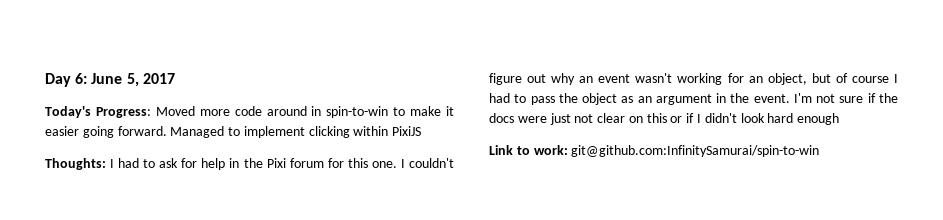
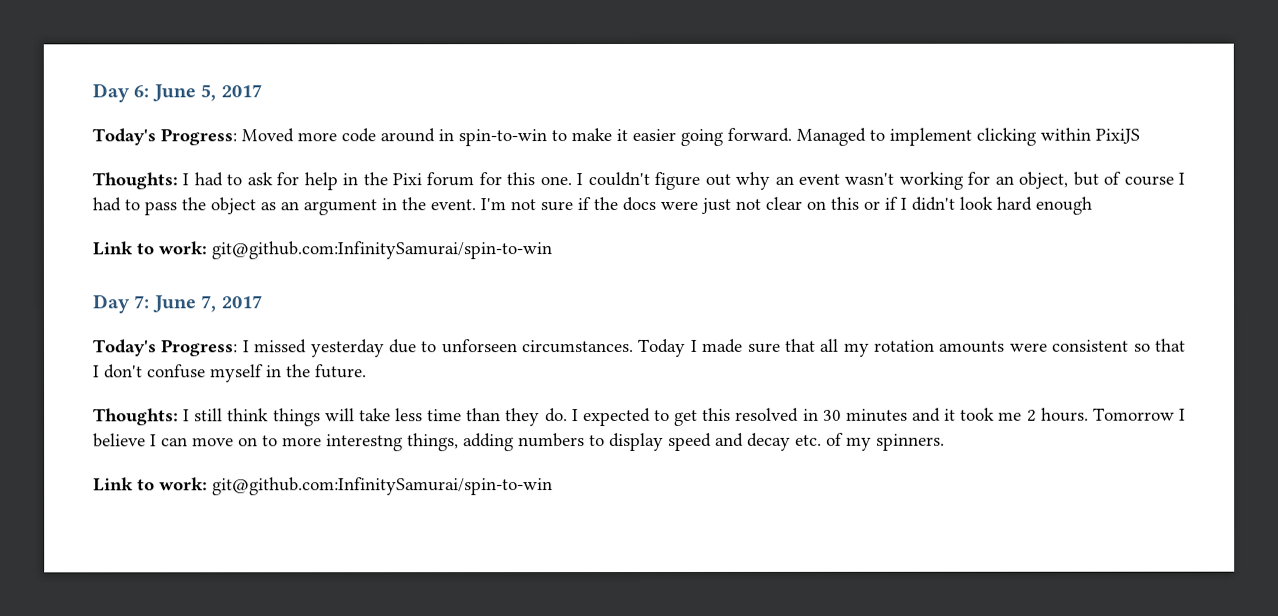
(820, 151) none -> [92,294,263,314] [93,338,1187,358] [93,364,367,383] [93,407,1186,427] [93,432,945,452] [93,477,553,496] // Day 7: June 7, 2017 // Today's Progress: I missed yesterday due to unforseen circumstances. Today I made sure that all my rotation amounts were consistent so that I don't confuse myself in the future. // Thoughts: I still think things will take less time than they do. I expected to get this resolved in 30 minutes and it took me 2 hours. Tomorrow I believe I can move on to more interestng things, adding numbers to display speed and decay etc. of my spinners. // Link to work: git@github.com:InfinitySamurai/spin-to-win

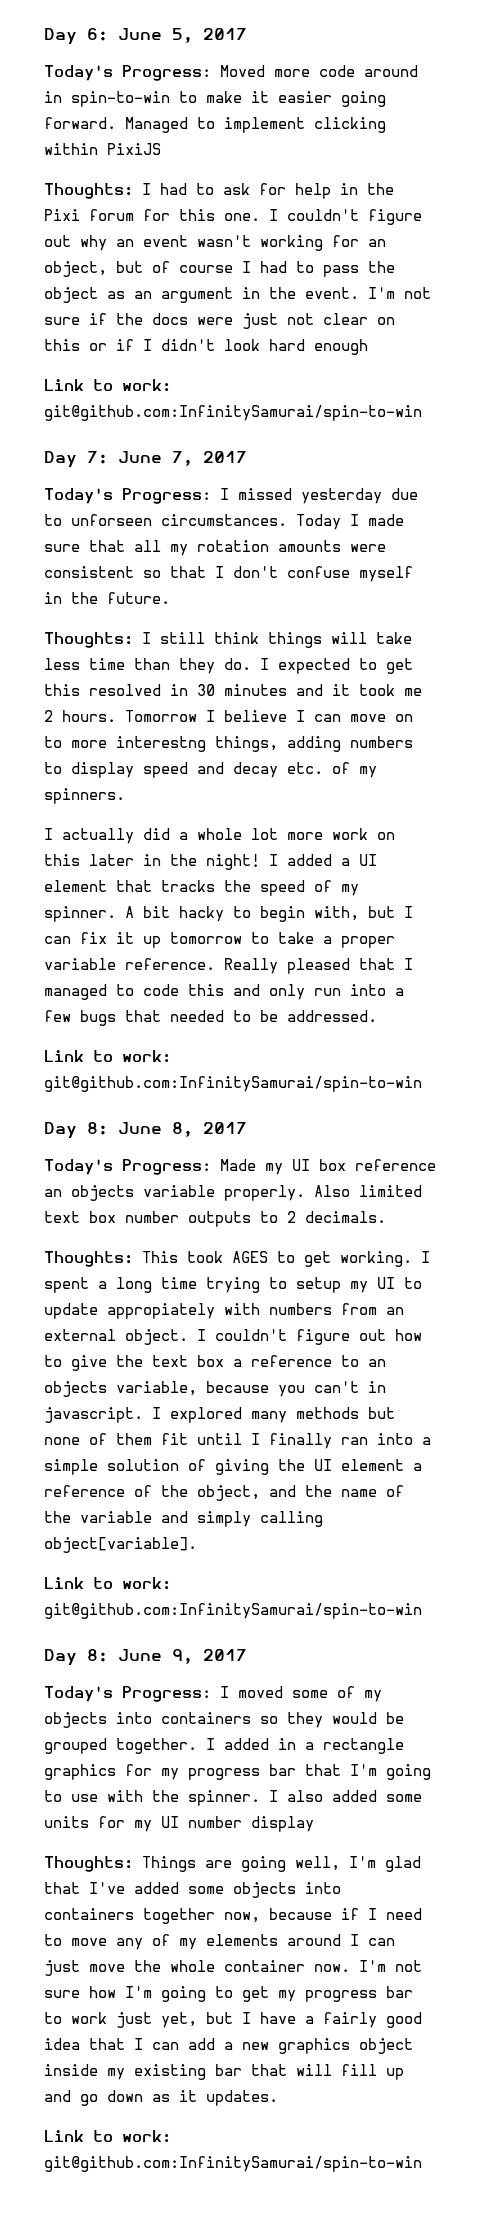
(945, 442) none -> [44,828,395,844] [44,854,377,870] [44,880,359,896] [44,906,413,922] [44,932,395,948] [44,958,413,974] [44,984,404,1000] [44,1010,377,1026] [44,1050,171,1063] [44,1076,422,1092] [44,1122,247,1139] [44,1159,436,1175] [44,1185,422,1201] [44,1211,386,1227] [44,1251,430,1267] [44,1277,422,1293] [44,1303,404,1319] [44,1329,422,1345] [44,1355,386,1371] [44,1381,386,1397] [44,1407,395,1423] [44,1433,431,1449] [44,1459,422,1475] [44,1485,404,1501] [44,1511,323,1527] [44,1537,197,1553] [44,1577,171,1590] [44,1603,422,1619] [44,1649,247,1666] [44,1686,382,1702] [44,1712,404,1728] [44,1738,404,1754] [44,1764,431,1780] [44,1790,422,1806] [44,1816,314,1832] [44,1856,421,1872] [44,1882,341,1898] [44,1908,422,1924] [44,1934,395,1950] [44,1960,422,1976] [44,1986,413,2002] [44,2012,422,2028] [44,2038,413,2054] [44,2064,404,2080] [44,2090,278,2106] // I actually did a whole lot more work on this later in the night! I added a UI element that tracks the speed of my spinner. A bit hacky to begin with, but I can fix it up tomorrow to take a proper variable reference. Really pleased that I managed to code this and only run into a few bugs that needed to be addressed. // Link to work: git@github.com:InfinitySamurai/spin-to-win // Day 8: June 8, 2017 // Today's Progress: Made my UI box reference an objects variable properly. Also limited text box number outputs to 2 decimals. // Thoughts: This took AGES to get working. I spent a long time trying to setup my UI to update appropiately with numbers from an external object. I couldn't figure out how to give the text box a reference to an objects variable, because you can't in javascript. I explored many methods but none of them fit until I finally ran into a simple solution of giving the UI element a reference of the object, and the name of the variable and simply calling object[variable]. // Link to work: git@github.com:InfinitySamurai/spin-to-win // Day 8: June 9, 2017 // Today's Progress: I moved some of my objects into containers so they would be grouped together. I added in a rectangle graphics for my progress bar that I'm going to use with the spinner. I also added some units for my UI number display // Thoughts: Things are going well, I'm glad that I've added some objects into containers together now, because if I need to move any of my elements around I can just move the whole container now. I'm not sure how I'm going to get my progress bar to work just yet, but I have a fairly good idea that I can add a new graphics object inside my existing bar that will fill up and go down as it updates.

